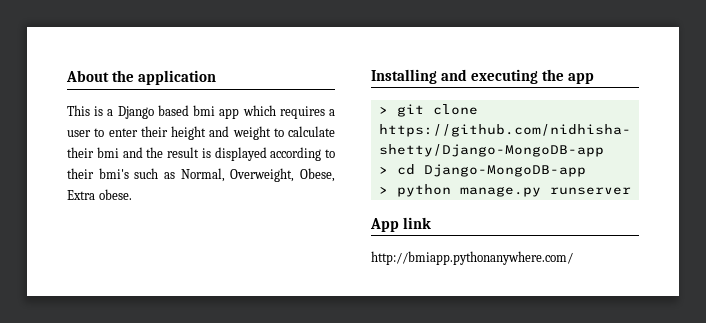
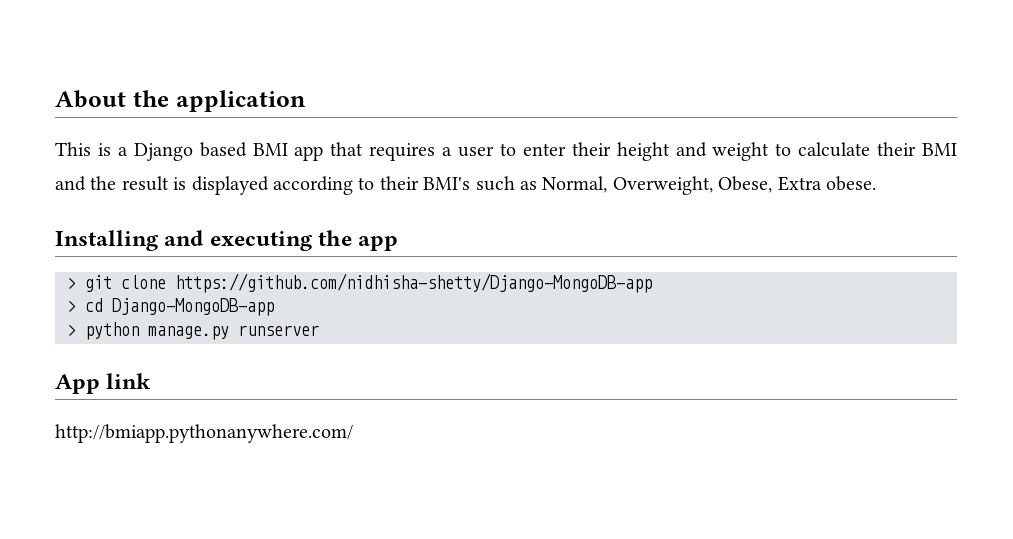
[193,105,276,119] bmi app which -> [252,142,364,161] BMI app that
[96,147,119,158] bmi -> [921,143,957,156] BMI
[98,168,129,179] bmi's -> [423,177,471,190] BMI's

